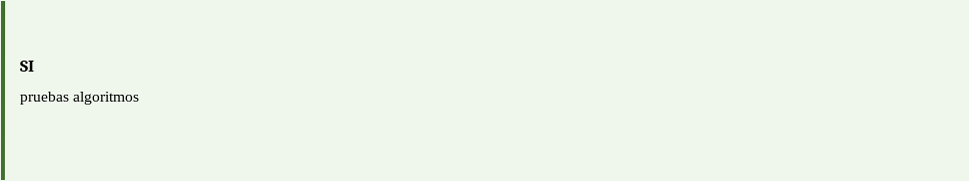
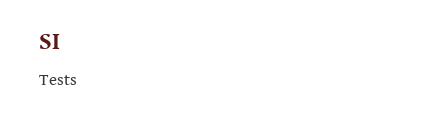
[19,91,140,105] pruebas algoritmos -> [39,75,77,85] Tests

